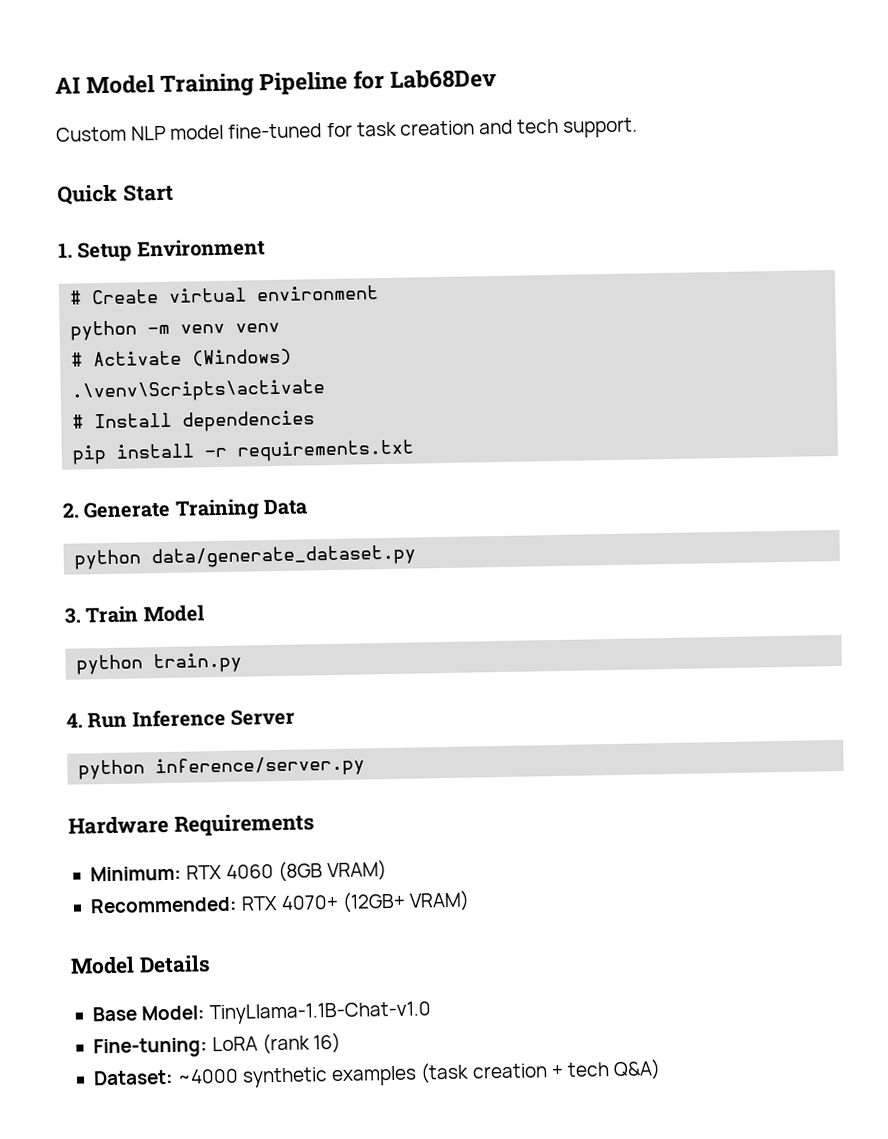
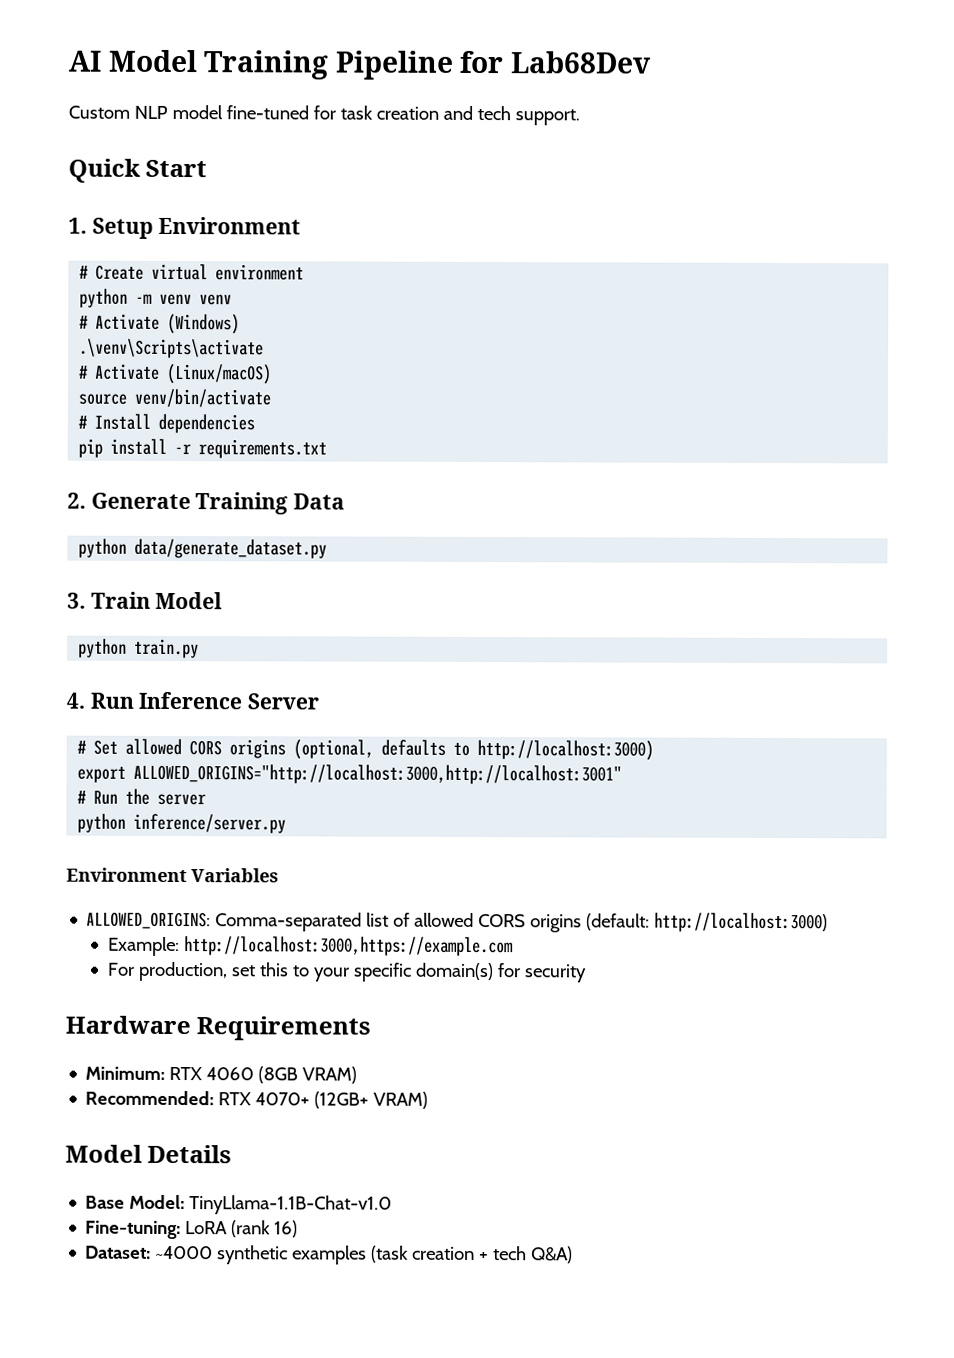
(326, 391) none -> [78,363,273,385] [78,388,272,408] // # Activate (Linux/macOS) // source venv/bin/activate
[78,755,366,780] python inference/server.py -> [77,738,655,761] [77,763,623,785] [77,788,207,806] [77,813,287,834] [66,867,279,883] [86,911,829,933] [108,936,514,957] [108,961,588,983] # Set allowed CORS origins (optional, defaults to http://localhost:3000) // export ALLOWED_ORIGINS="http://localhost:3000,http://localhost:3001" // # Run the server // python inference/server.py // Environment Variables // ALLOWED_ORIGINS: Comma-separated list of allowed CORS origins (default: http://localhost:3000) // Example: http://localhost:3000,https://example.com // For production, set this to your specific domain(s) for security

